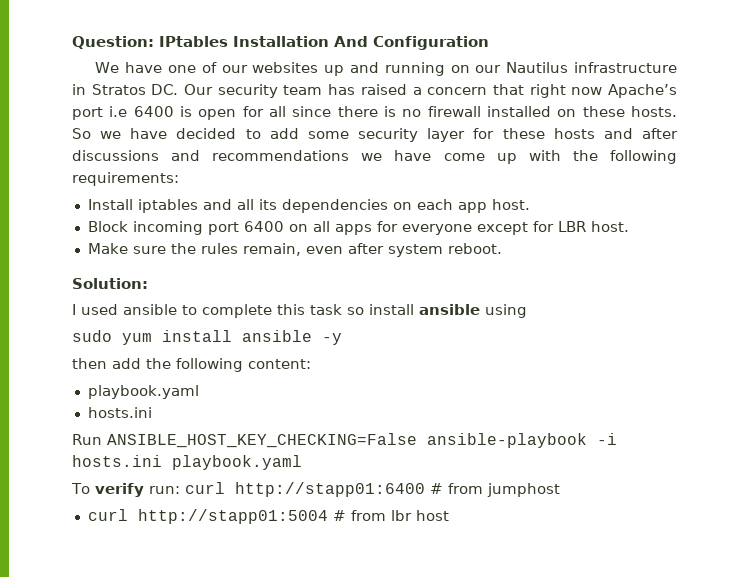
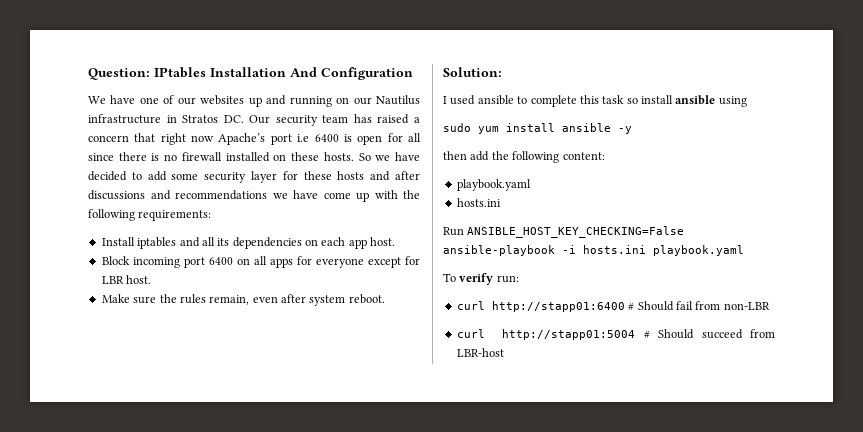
(180, 490) none -> (519, 279) //
[447,483,560,497] from jumphost -> [637,301,770,311] Should fail from non-LBR
[350,510,449,521] from lbr host -> [658,329,775,339] [456,348,504,357] Should succeed from LBR-host

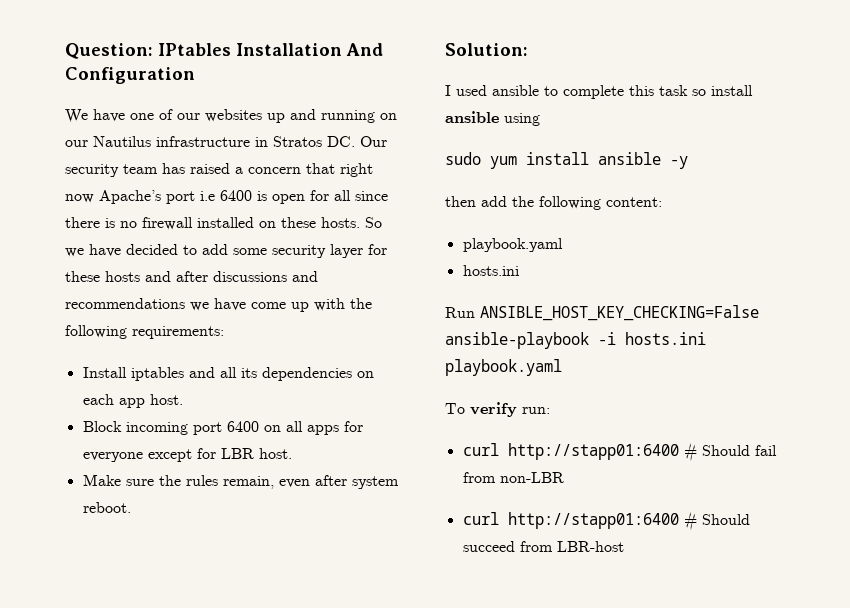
[502,329,636,340] http://stapp01:5004 -> [507,512,679,529] http://stapp01:6400

